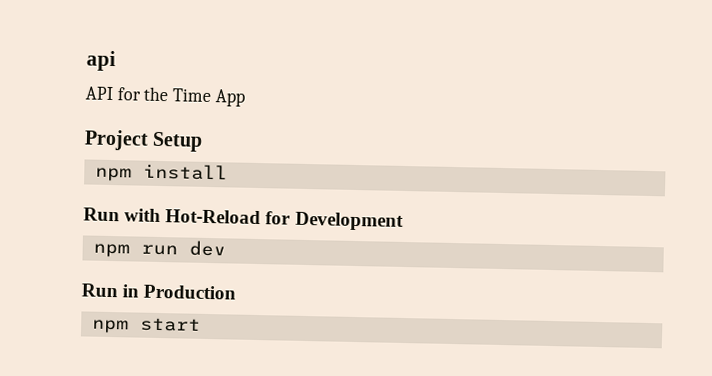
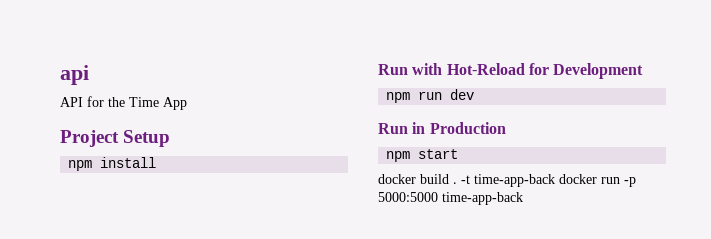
(201, 324) none -> [378,174,636,187] [378,192,523,205] // docker build . -t time-app-back docker run -p 5000:5000 time-app-back

